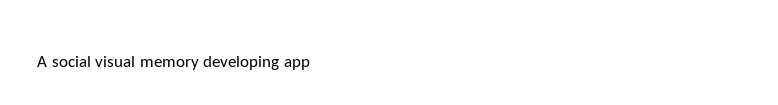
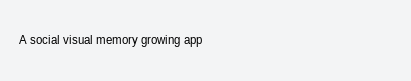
[203,56,280,70] developing -> [141,35,181,47] growing

